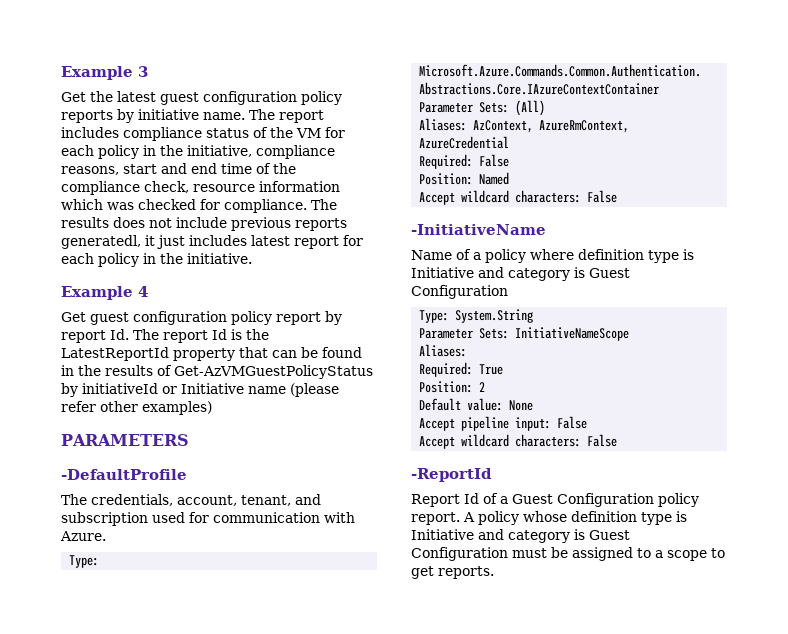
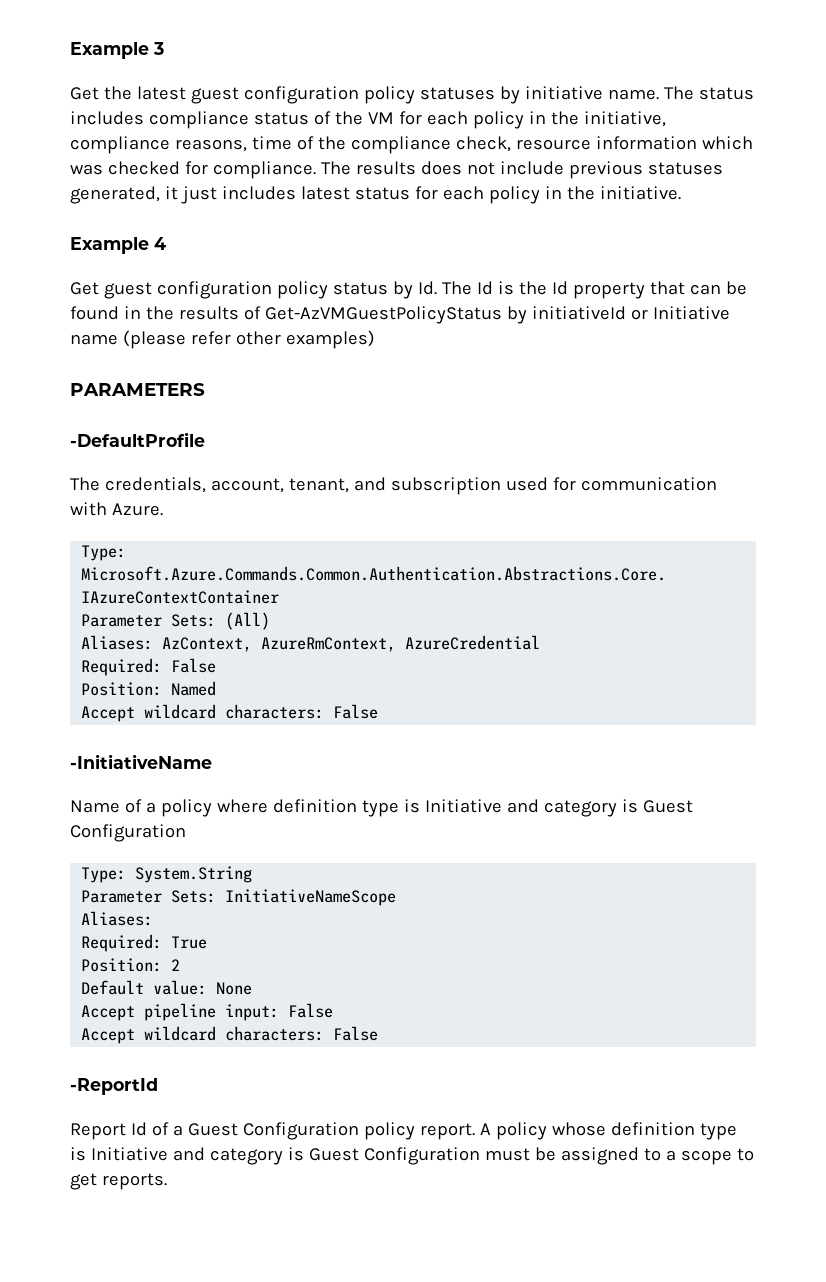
[61,110,113,123] reports -> [419,87,495,100] statuses
[279,110,324,123] report -> [698,87,754,100] status
[123,163,217,174] start and end -> (247, 145) none
[295,218,347,231] [61,235,141,249] reports generatedl, -> [647,162,723,175] [70,186,160,204] statuses generated,
[294,236,339,249] report -> [354,187,410,200] status
[276,311,342,325] [61,330,106,343] report by report -> [332,281,413,299] status by
[163,330,208,343] report -> (472, 288) none
[61,347,169,361] LatestReportId -> [551,281,568,295] Id

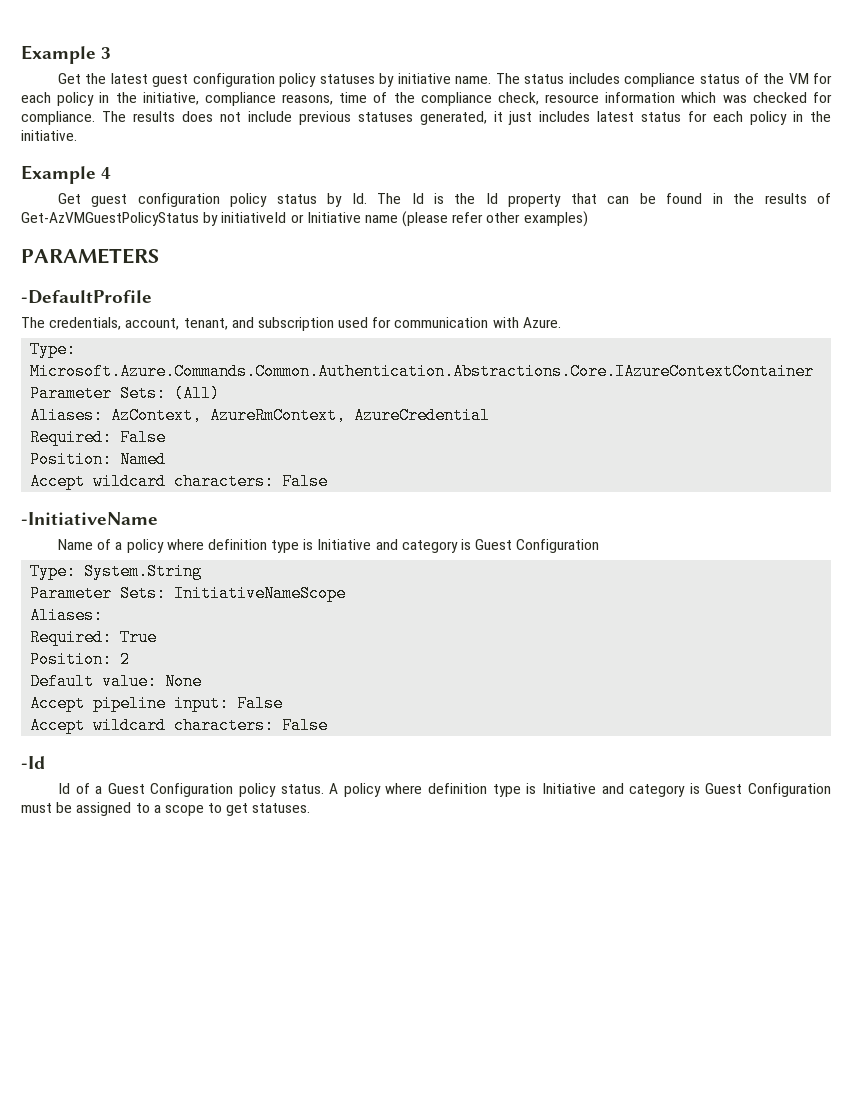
[70,1078,158,1095] [70,1123,126,1140] -ReportId // Report -> [21,756,45,769] -Id //
[419,1123,475,1140] report. -> [280,784,324,794] status.
[551,1122,606,1136] whose -> [385,783,423,794] where
[101,1173,167,1190] reports. -> [252,803,311,813] statuses.

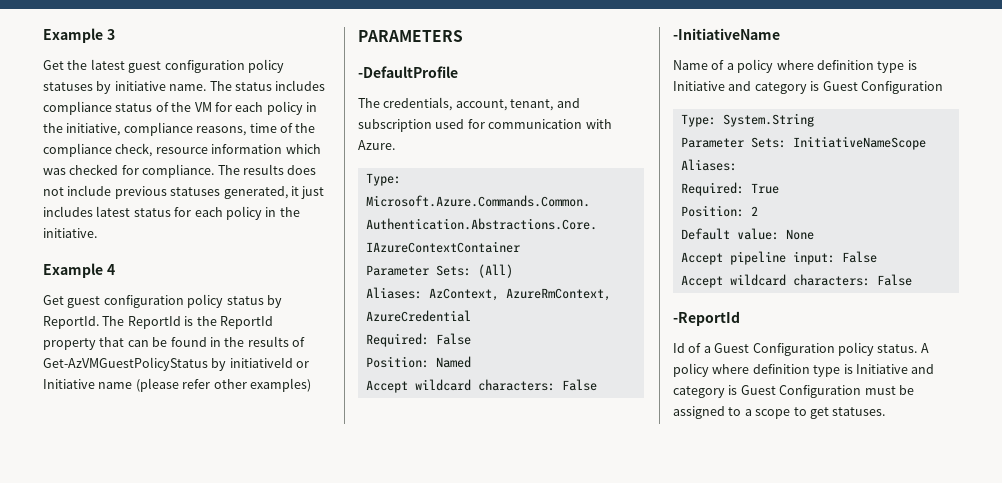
[351,193,424,204] Id. The Id -> [43,316,181,329] ReportId. The ReportId
[485,193,498,204] Id -> [219,316,273,329] ReportId
[21,756,45,769] -Id -> [673,311,740,326] -ReportId

